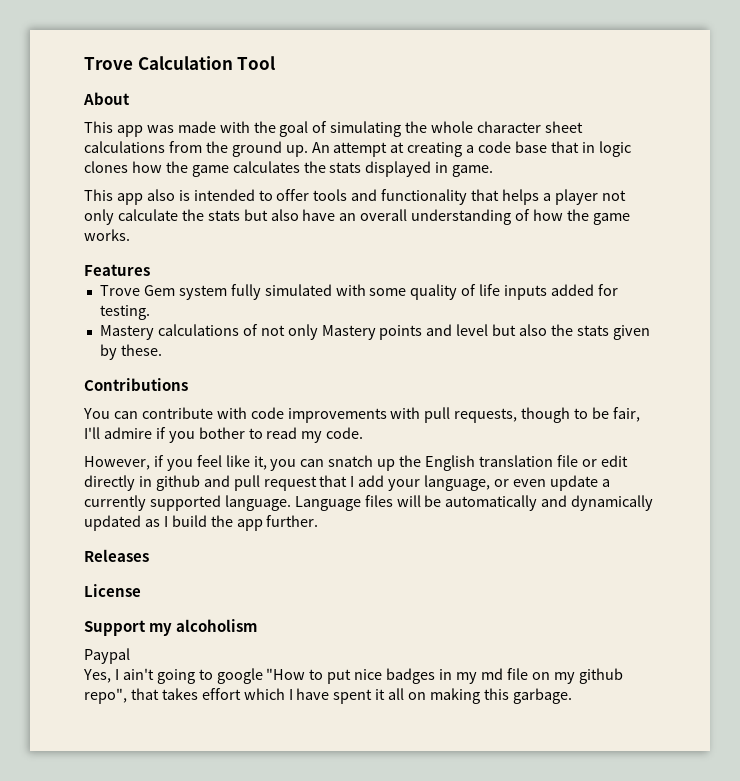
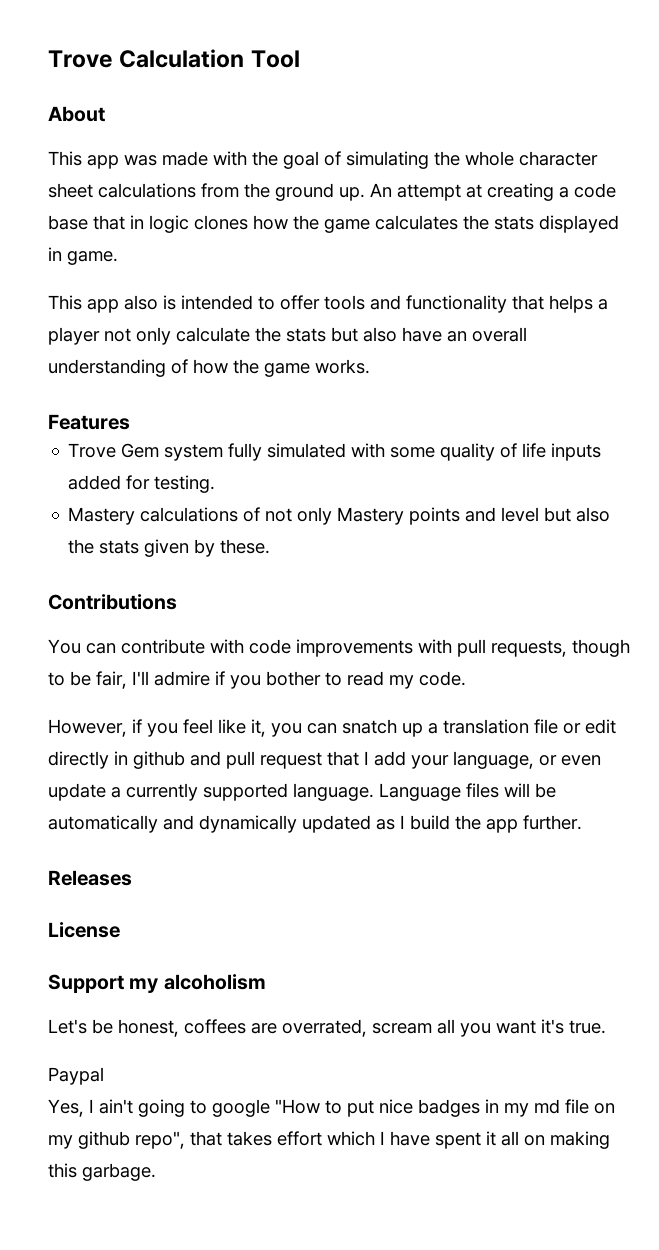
[399,455,476,471] the English -> [428,723,438,734] a
(258, 625) none -> [48,1019,606,1037] // Let's be honest, coffees are overrated, scream all you want it's true.

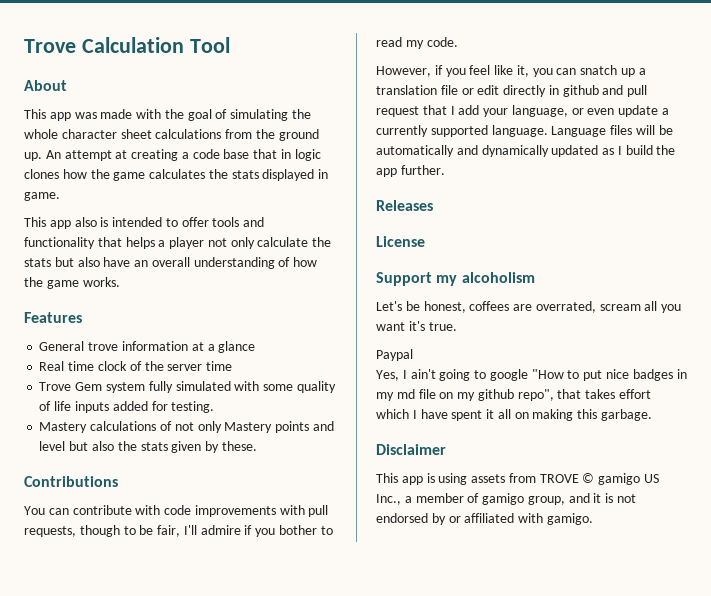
(130, 422) none -> [39,341,256,353] [39,361,233,371] // General trove information at a glance // Real time clock of the server time
(156, 1172) none -> [376,444,446,455] [376,473,660,485] [376,493,637,505] [376,513,593,525] // Disclaimer // This app is using assets from TROVE © gamigo US Inc., a member of gamigo group, and it is not endorsed by or affiliated with gamigo.

